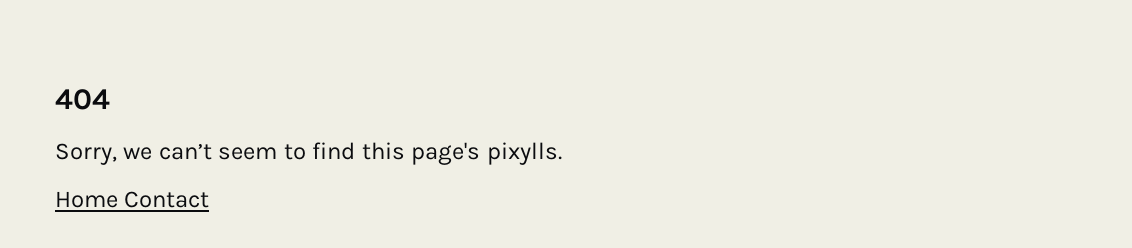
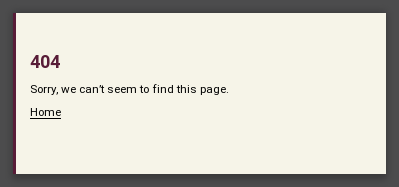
[411,142,562,165] page's pixylls. -> [199,87,229,95] page.
[124,191,210,208] Contact -> (61, 112) none

